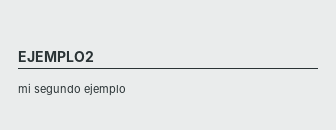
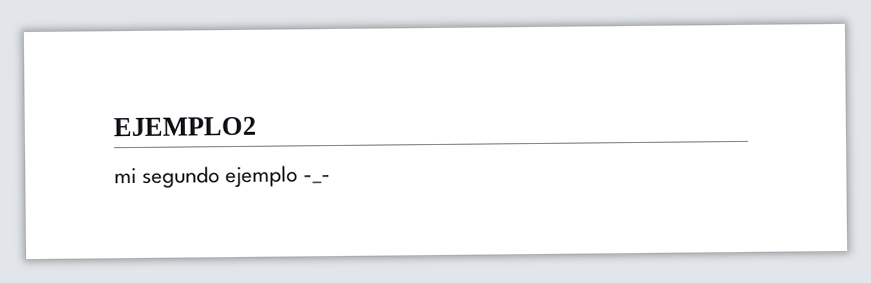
(126, 89) none -> [303,175,332,184] -_-

